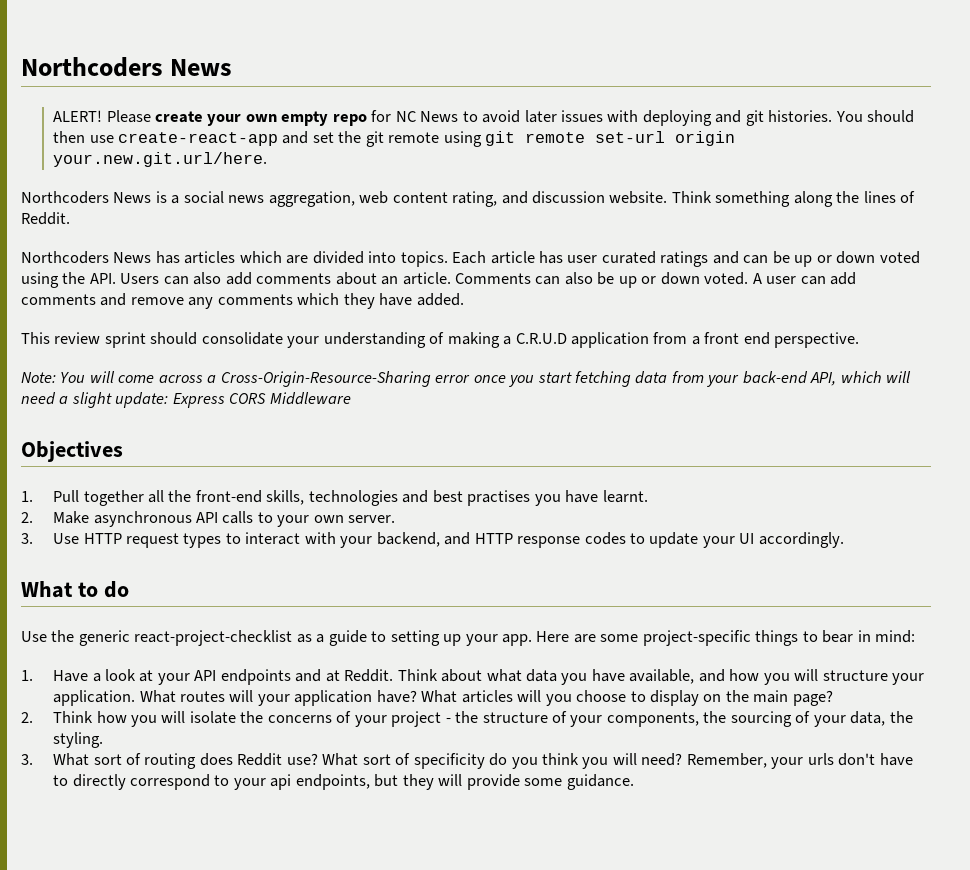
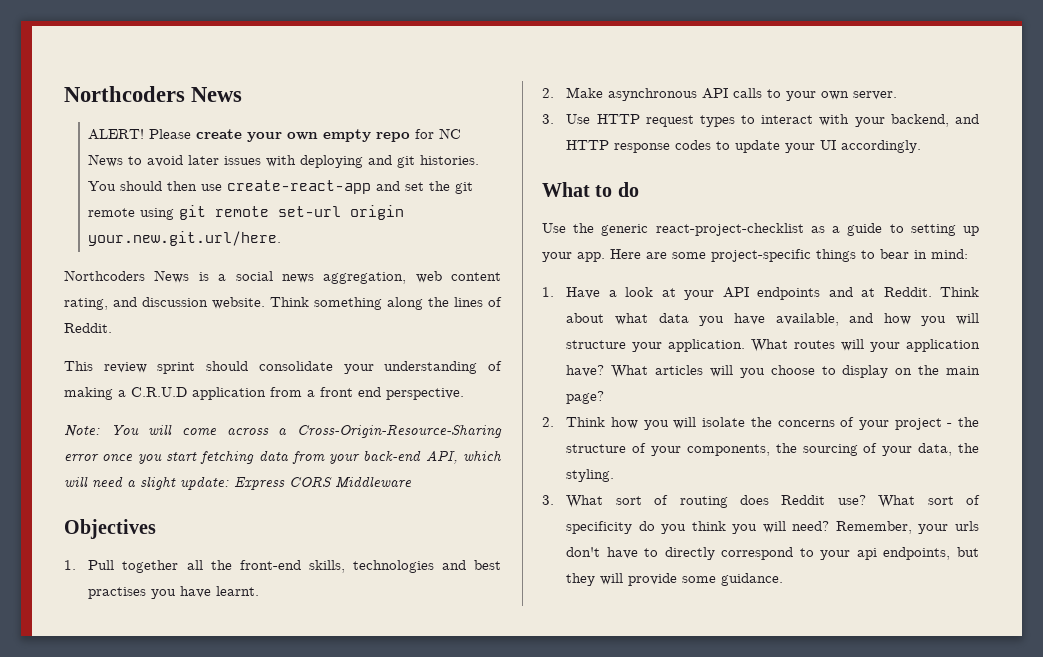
[21,251,920,267] [21,272,857,288] [21,293,464,309] // Northcoders News has articles which are divided into topics. Each article has user curated ratings and can be up or down voted using the API. Users can also add comments about an article. Comments can also be up or down voted. A user can add comments and remove any comments which they have added. -> (112, 328) none

